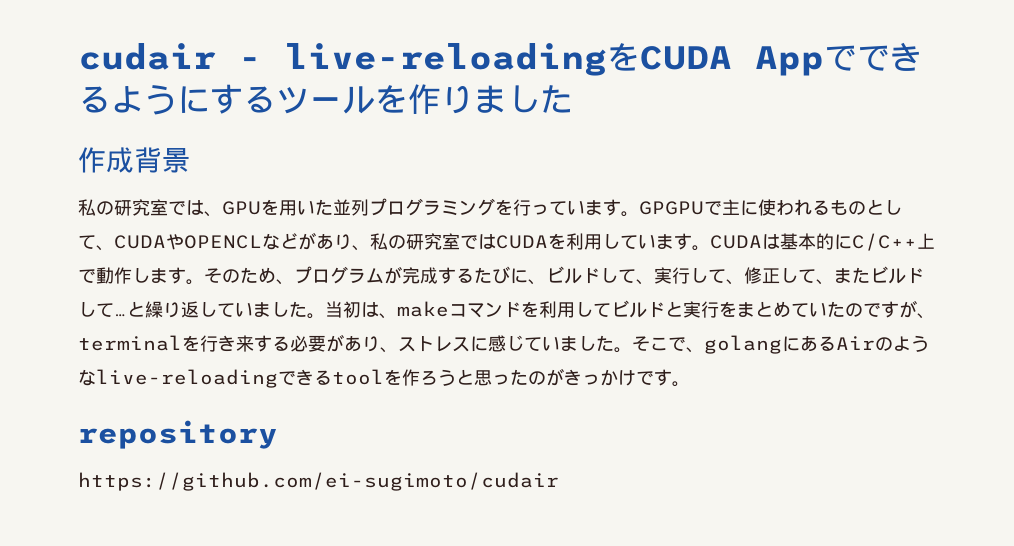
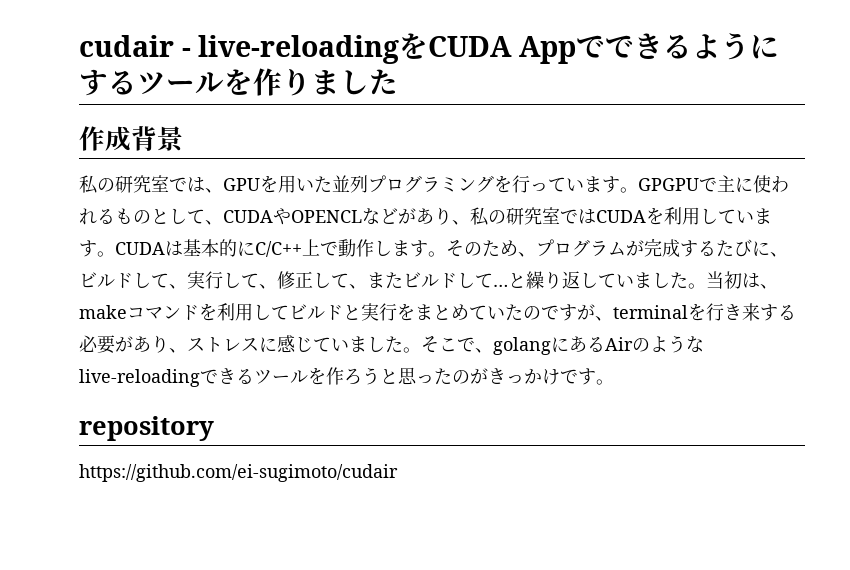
[332,369,384,385] tool -> [254,369,308,384] ツール

